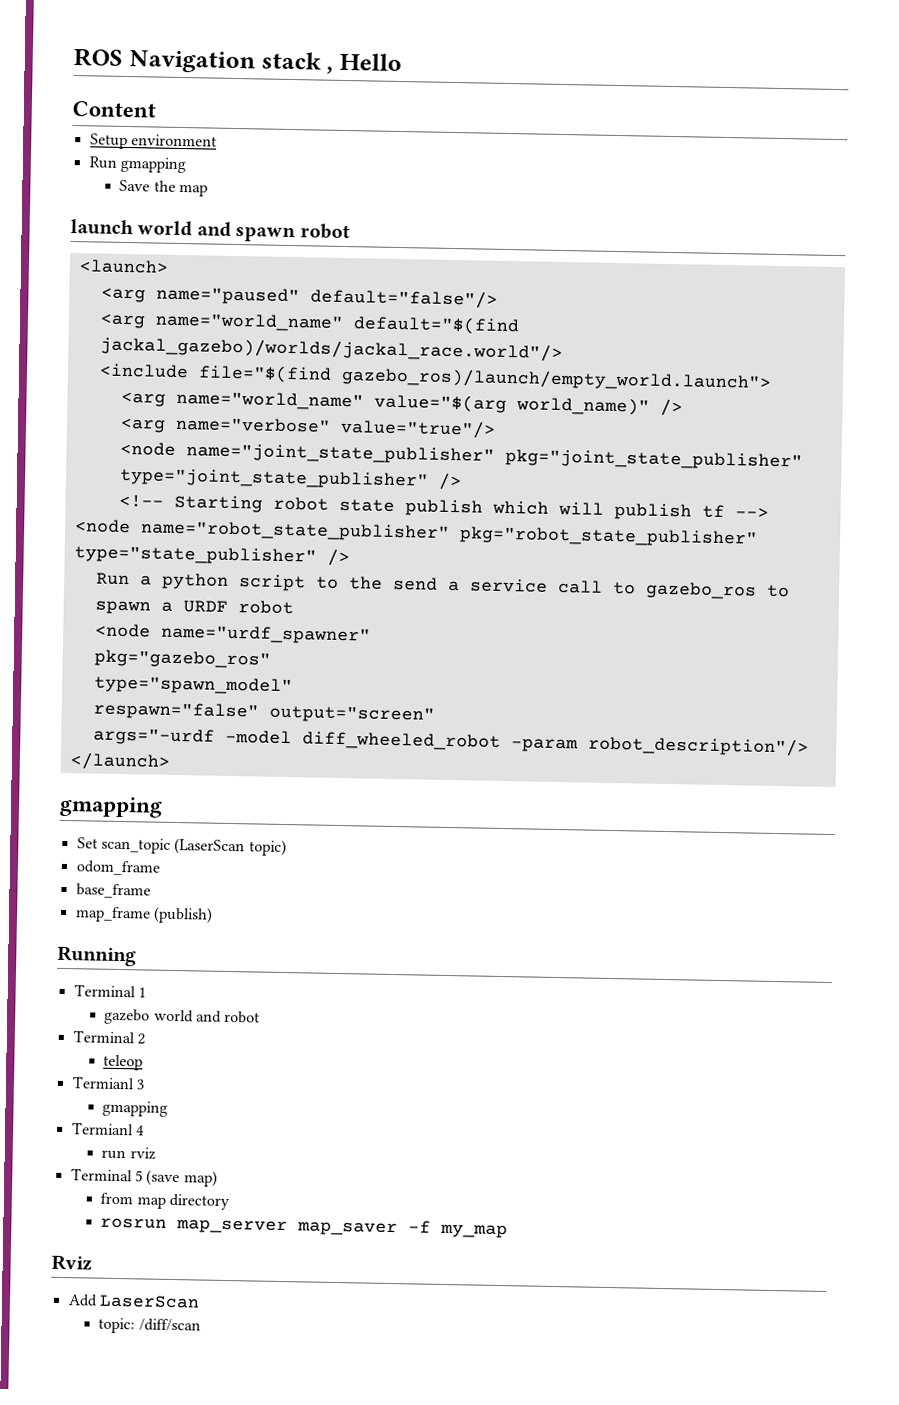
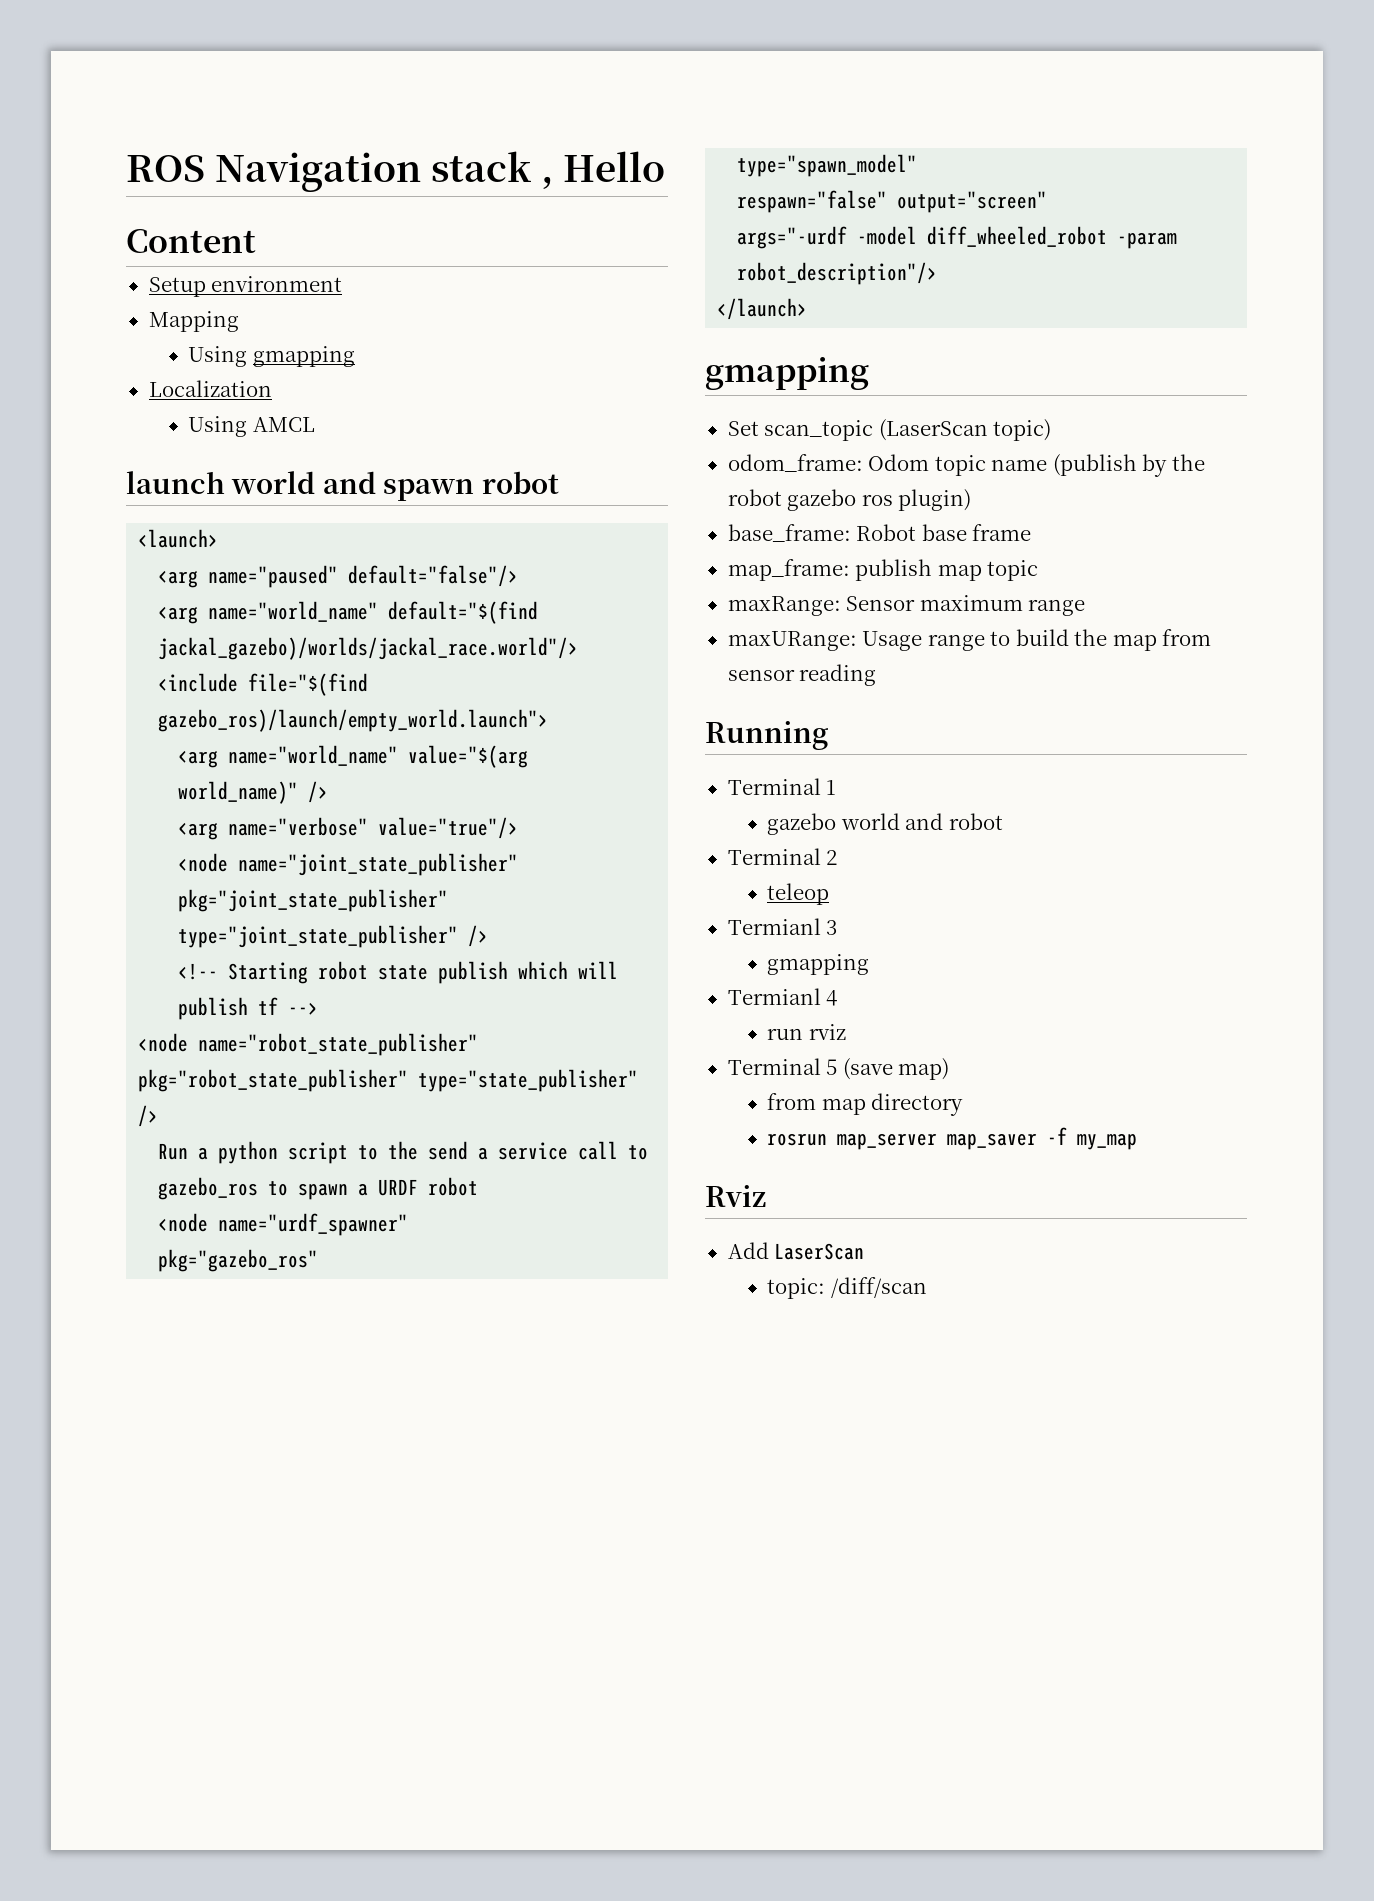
[88,156,186,174] [119,179,209,197] Run gmapping // Save the map -> [148,311,239,332] [188,346,355,367] [148,380,272,397] [188,416,315,437] Mapping // Using gmapping // Localization // Using AMCL
[75,860,161,876] [75,883,151,899] [74,906,213,924] odom_frame // base_frame // map_frame (publish) -> [727,454,1205,477] [727,489,972,511] [727,524,1032,542] [727,559,1039,581] [727,595,1086,616] [727,629,1212,651] [727,664,877,686] odom_frame: Odom topic name (publish by the robot gazebo ros plugin) // base_frame: Robot base frame // map_frame: publish map topic // maxRange: Sensor maximum range // maxURange: Usage range to build the map from sensor reading

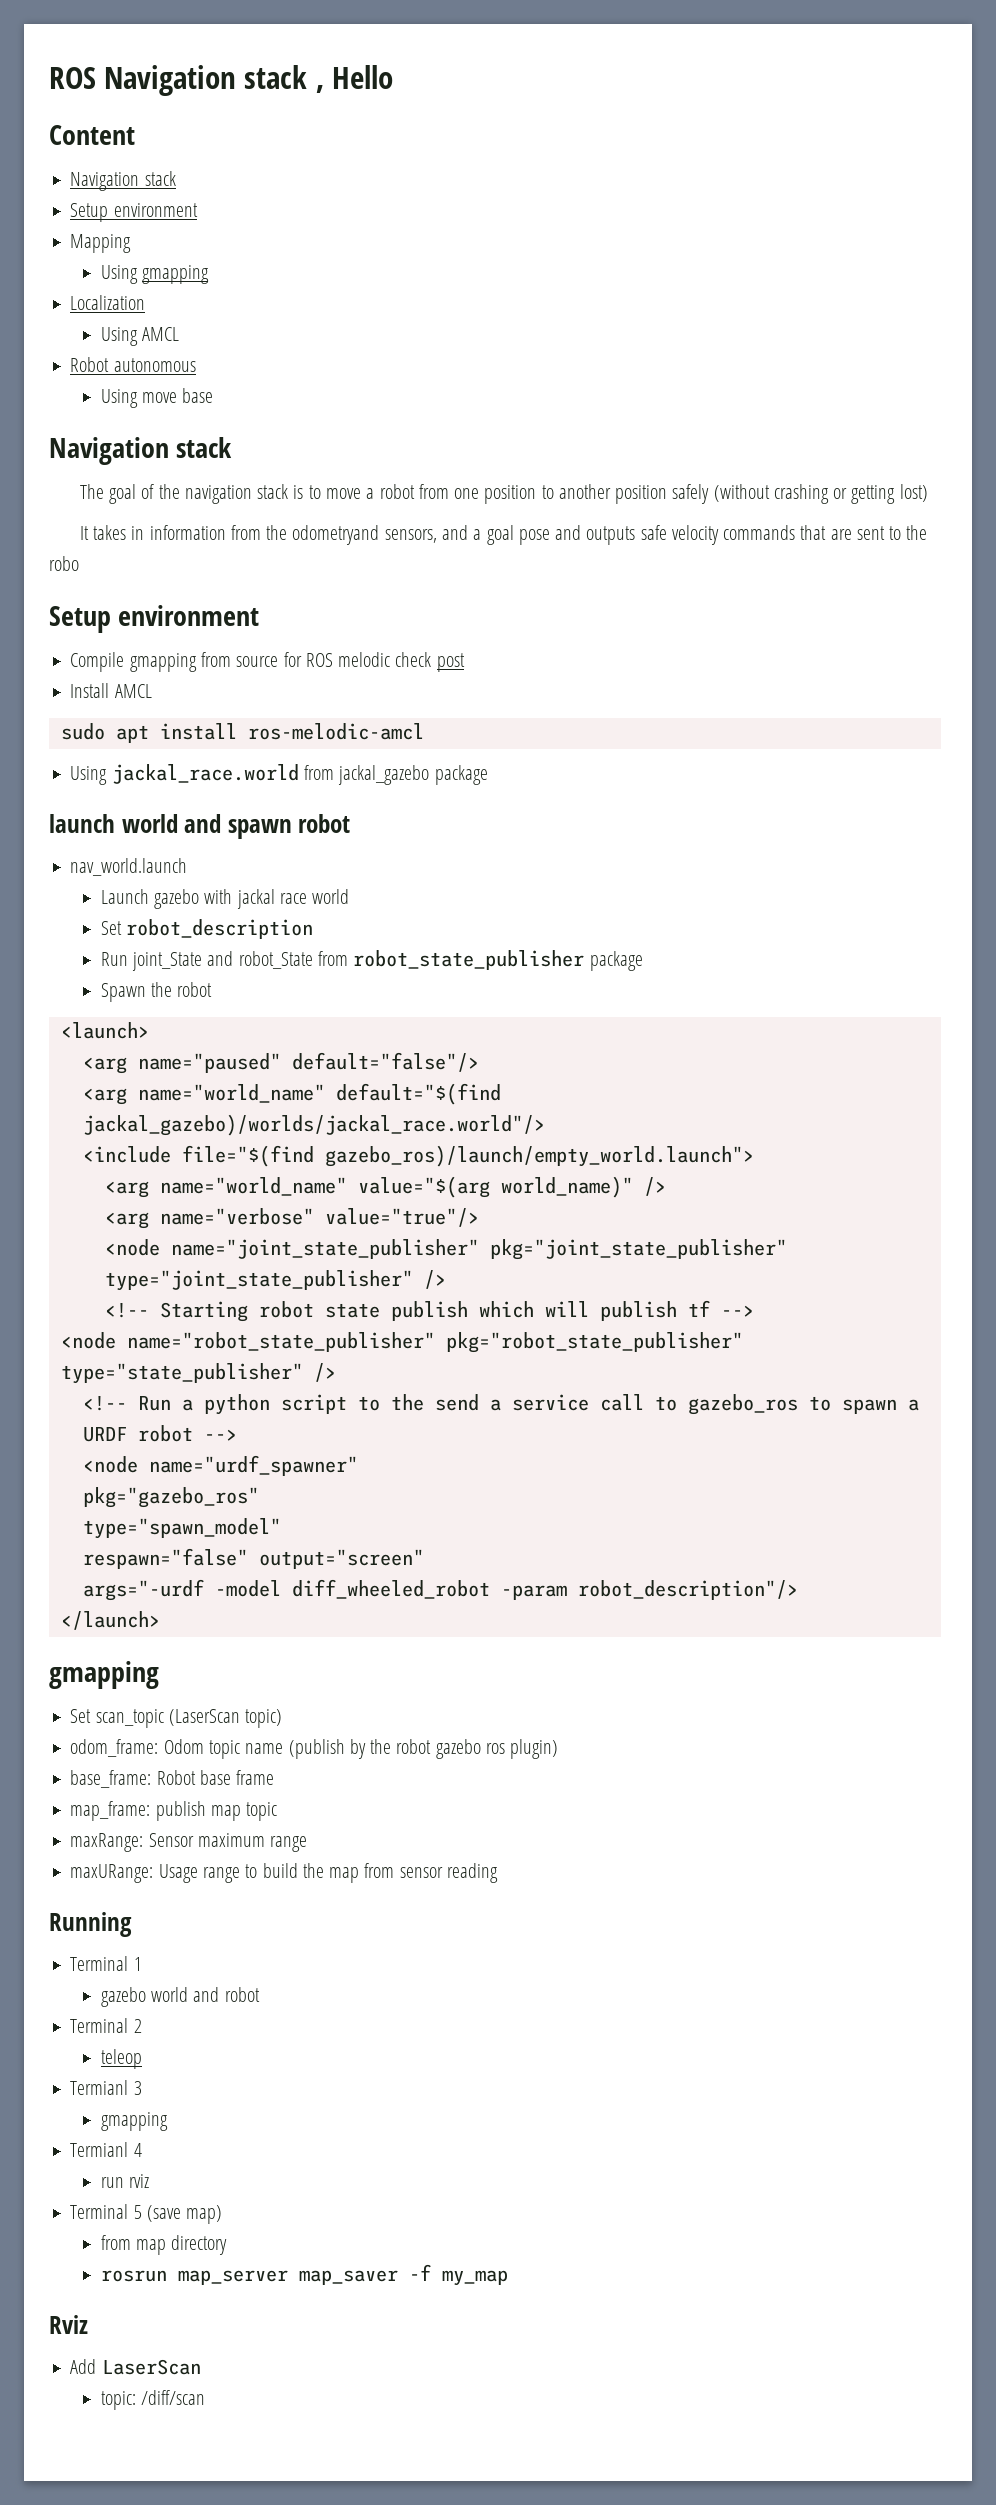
(256, 241) none -> [70,171,176,191] // Navigation stack
(315, 424) none -> [70,357,196,372] [100,388,214,408] [49,437,233,465] [79,484,928,504] [79,525,928,545] [49,556,79,571] [49,605,260,633] [70,652,465,672] [70,683,152,698] [60,723,424,743] [70,764,488,785] // Robot autonomous // Using move base // Navigation stack // The goal of the navigation stack is to move a robot from one position to another position safely (without crashing or getting lost) // It takes in information from the odometryand sensors, and a goal pose and outputs safe velocity commands that are sent to the robo // Setup environment // Compile gmapping from source for ROS melodic check post // Install AMCL // sudo apt install ros-melodic-amcl // Using jackal_race.world from jackal_gazebo package
(559, 482) none -> [70,858,188,876] [100,889,350,909] [100,919,314,939] [100,950,643,971] [100,982,213,1002] // nav_world.launch // Launch gazebo with jackal race world // Set robot_description // Run joint_State and robot_State from robot_state_publisher package // Spawn the robot
(159, 1116) none -> [82,1396,127,1411] <!--
(479, 1186) none -> [203,1429,237,1441] -->

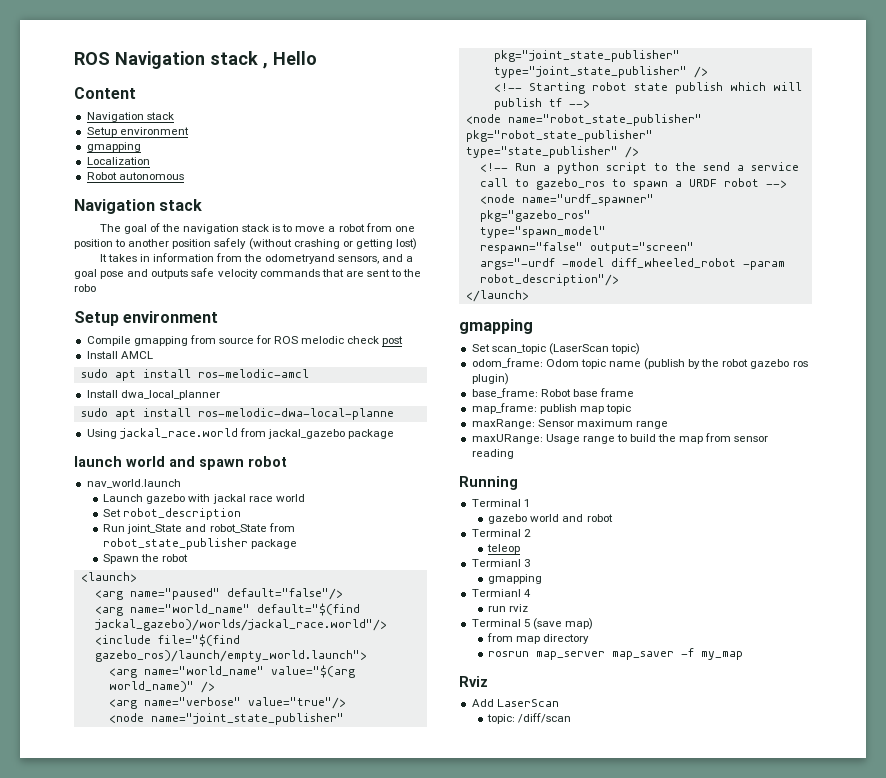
[70,234,132,253] [100,265,138,284] Mapping // Using -> (189, 131) none
[100,327,180,346] // Using AMCL -> (150, 161) none
[100,388,214,408] // Using move base -> (184, 176) none
(424, 731) none -> [86,390,220,400] [80,408,394,420] // Install dwa_local_planner // sudo apt install ros-melodic-dwa-local-planne

